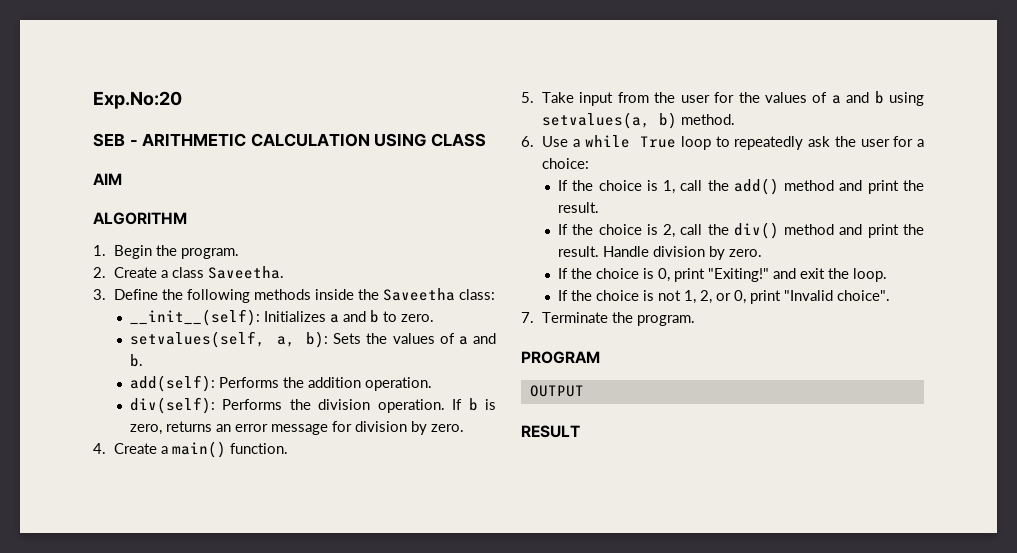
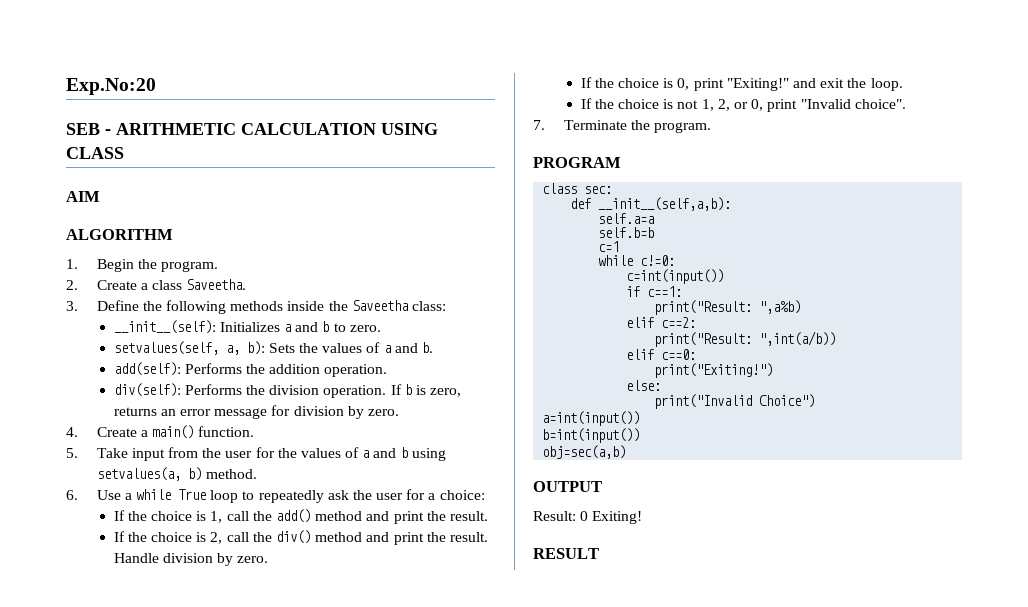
[529,385,584,397] OUTPUT -> [542,183,613,194] [570,197,732,211] [598,213,655,224] [598,227,655,238] [598,241,620,252] [598,255,676,266] [626,269,725,284] [626,286,683,297] [654,300,802,315] [626,317,697,328] [654,331,837,347] [626,349,697,360] [654,363,774,378] [626,380,662,391] [654,394,816,409] [542,411,641,426] [542,428,641,443] [542,445,627,459] [533,481,602,492] [533,511,643,524] class sec: // def __init__(self,a,b): // self.a=a // self.b=b // c=1 // while c!=0: // c=int(input()) // if c==1: // print("Result: ",a%b) // elif c==2: // print("Result: ",int(a/b)) // elif c==0: // print("Exiting!") // else: // print("Invalid Choice") // a=int(input()) // b=int(input()) // obj=sec(a,b) // OUTPUT // Result: 0 Exiting!

